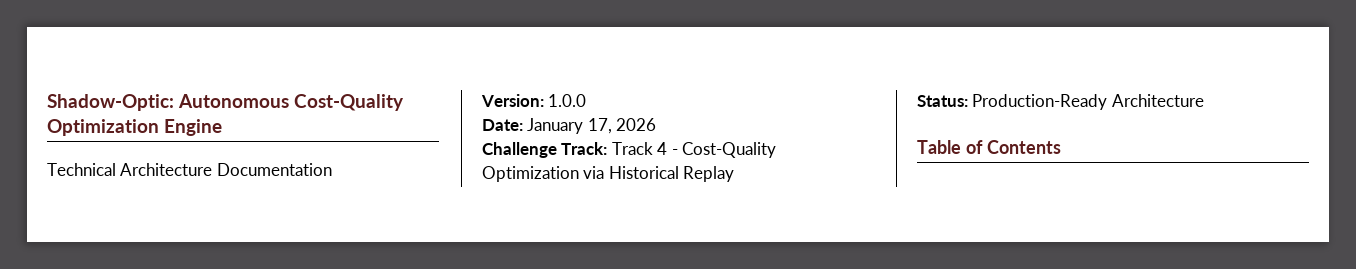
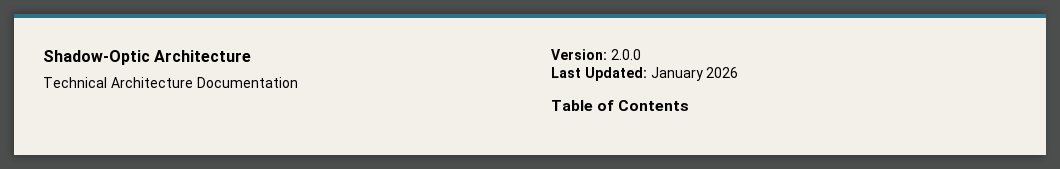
[47,94,405,111] [47,119,223,136] Shadow-Optic: Autonomous Cost-Quality Optimization Engine -> [43,50,252,65] Shadow-Optic Architecture
[548,94,587,107] [482,118,657,134] [482,142,777,158] [482,166,735,182] [917,94,1204,110] 1.0.0 // Date: January 17, 2026 // Challenge Track: Track 4 - Cost-Quality Optimization via Historical Replay // Status: Production-Ready Architecture -> [610,49,641,60] [551,67,739,81] 2.0.0 // Last Updated: January 2026

